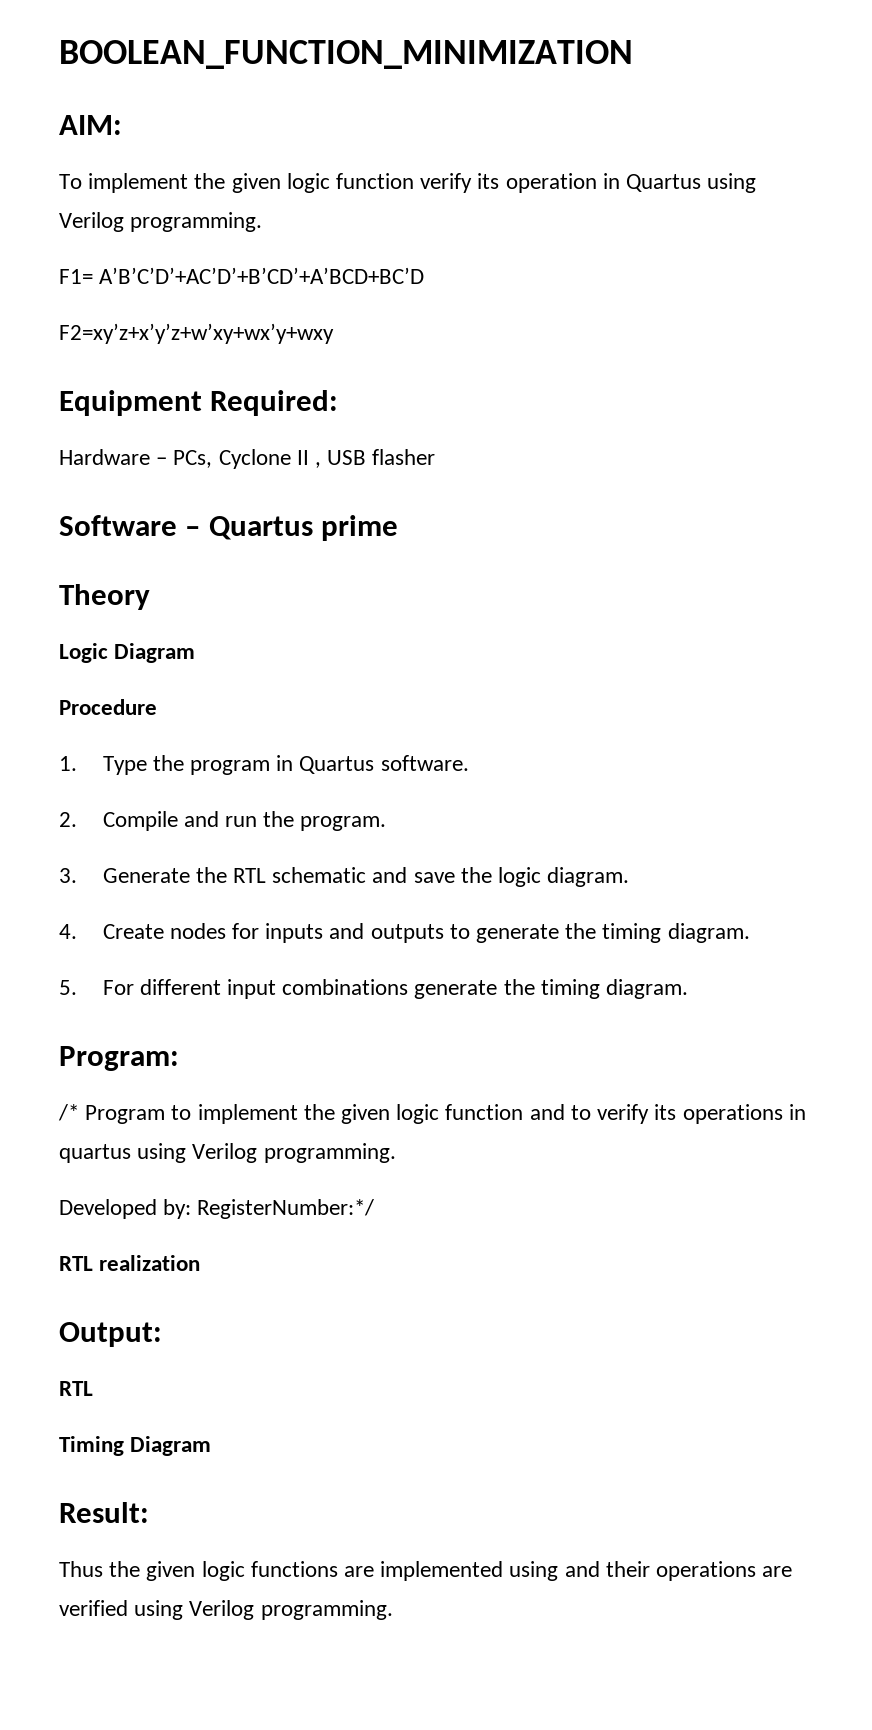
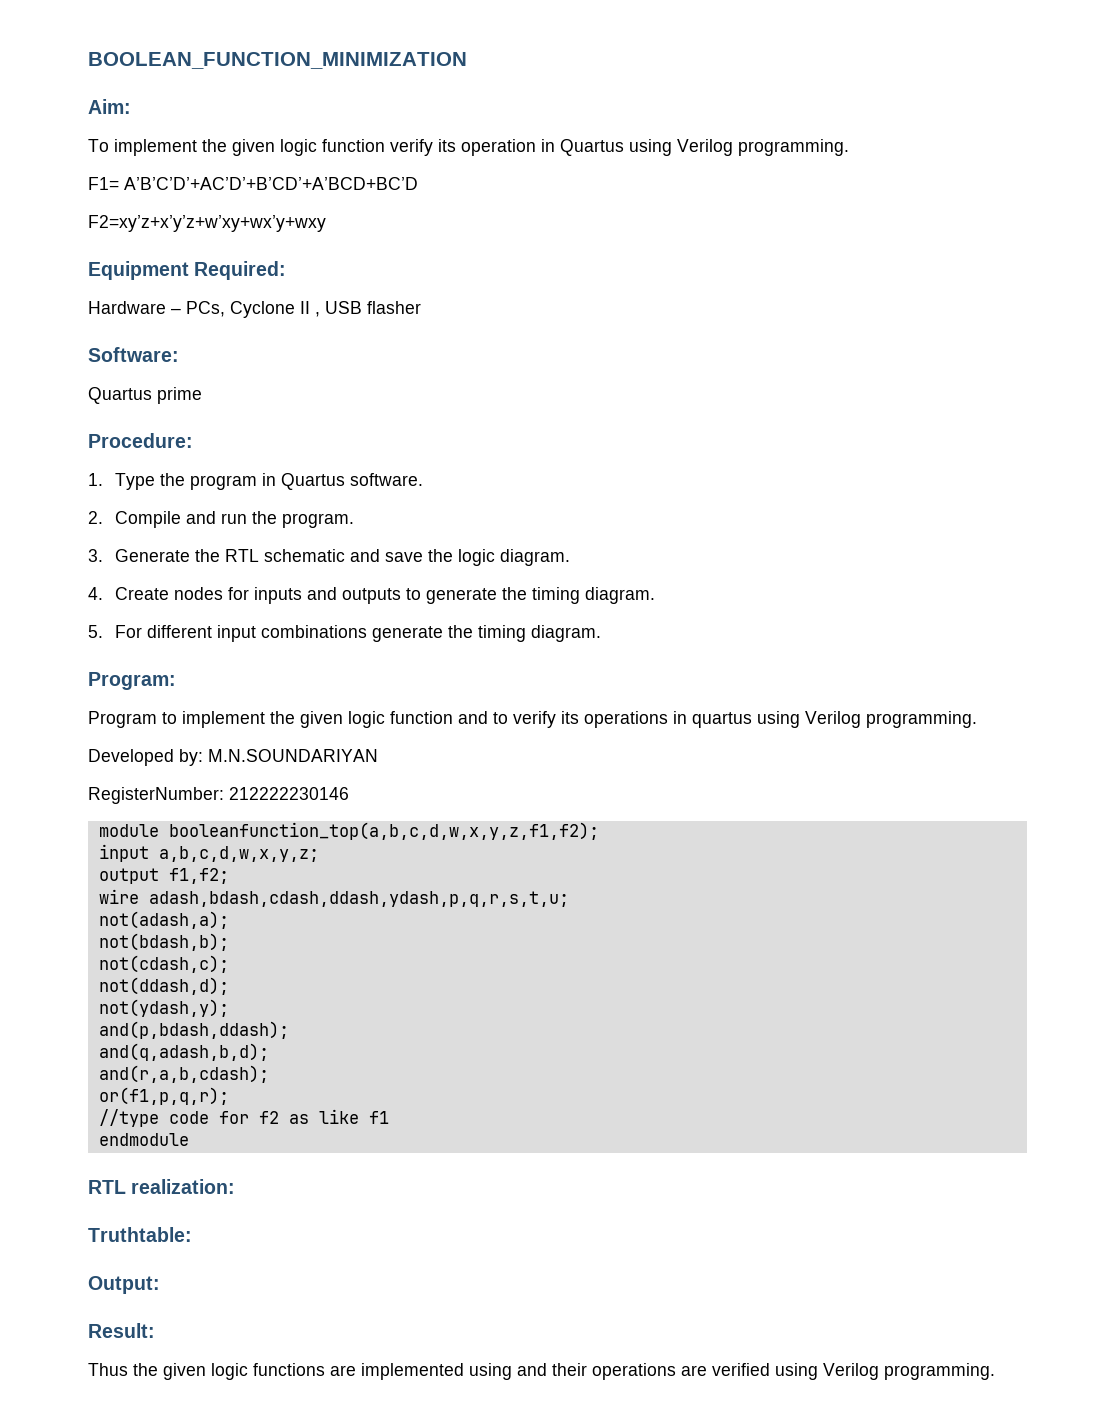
[59,115,122,135] AIM: -> [88,99,131,114] Aim:
[59,515,201,536] Software – -> [88,347,179,362] Software: //
[59,584,150,610] [59,643,196,663] [59,699,157,715] Theory // Logic Diagram // Procedure -> [88,433,193,448] Procedure:
[58,1104,79,1121] /* -> (176, 681) none
[197,1199,375,1219] [59,1255,201,1271] RegisterNumber:*/ // RTL realization -> [208,749,378,762] [88,787,349,804] [98,822,599,840] [98,844,319,862] [98,868,229,884] [98,889,569,907] [98,911,229,929] [98,933,229,951] [98,955,229,973] [98,977,229,995] [98,999,229,1017] [98,1021,289,1039] [98,1043,269,1061] [98,1065,269,1083] [98,1087,229,1105] [98,1109,389,1127] [98,1133,189,1146] [88,1179,236,1194] [88,1227,192,1242] M.N.SOUNDARIYAN // RegisterNumber: 212222230146 // module booleanfunction_top(a,b,c,d,w,x,y,z,f1,f2); // input a,b,c,d,w,x,y,z; // output f1,f2; // wire adash,bdash,cdash,ddash,ydash,p,q,r,s,t,u; // not(adash,a); // not(bdash,b); // not(cdash,c); // not(ddash,d); // not(ydash,y); // and(p,bdash,ddash); // and(q,adash,b,d); // and(r,a,b,cdash); // or(f1,p,q,r); // //type code for f2 as like f1 // endmodule // RTL realization: // Truthtable:
[59,1381,93,1396] [59,1436,212,1456] // RTL // Timing Diagram -> (160, 1285) none

